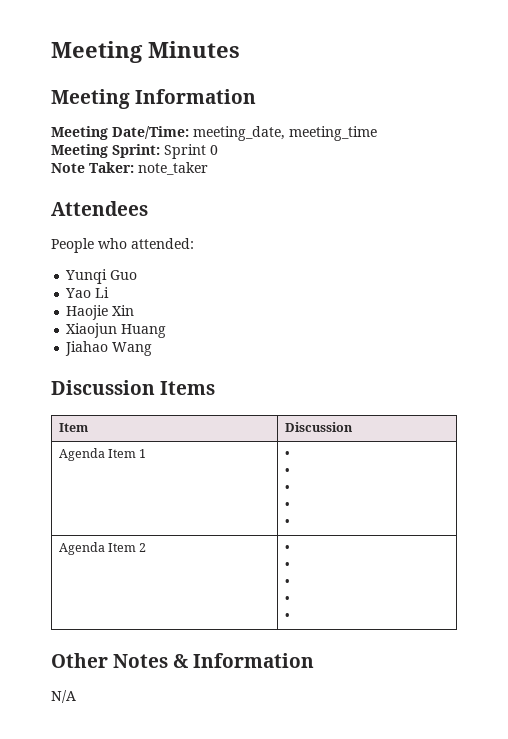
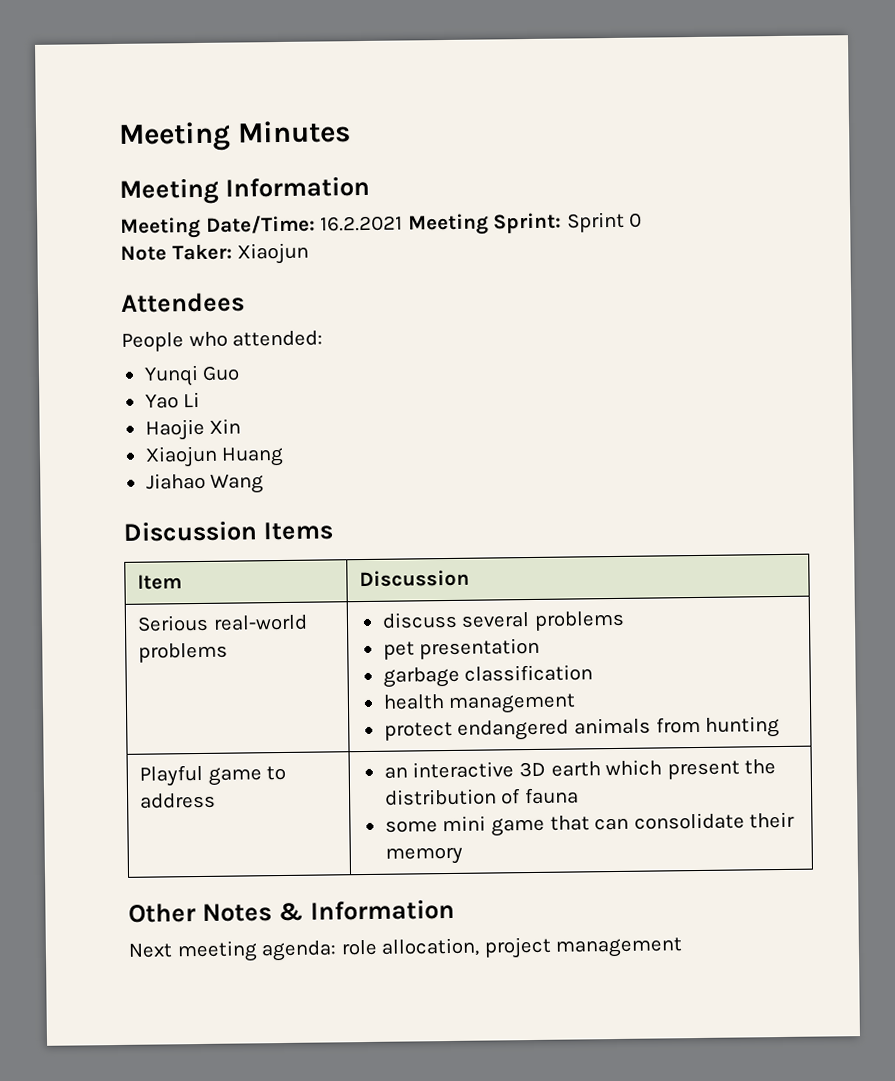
[193,126,377,141] meeting_date, meeting_time // -> [320,215,404,232] 16.2.2021
[138,162,208,175] note_taker -> [237,242,310,265] Xiaojun
[58,448,147,461] [284,451,290,458] [284,468,290,475] [284,485,290,492] [284,502,290,509] [284,519,290,526] [58,542,147,555] [284,545,290,552] [284,562,290,569] [284,579,290,586] [284,596,290,603] [284,613,290,620] [51,653,315,668] [51,690,76,703] Agenda Item 1 | • // • // • // • // • // Agenda Item 2 | • // • // • // • // • // Other Notes & Information // N/A -> [137,614,308,632] [138,642,229,663] [381,610,625,631] [382,637,541,660] [382,664,594,688] [382,693,577,714] [383,716,781,741] [139,764,287,787] [140,792,217,809] [383,759,777,780] [383,787,579,806] [384,811,796,837] [384,846,463,865] [128,898,455,923] [128,936,684,963] Serious real-world problems | discuss several problems // pet presentation // garbage classification // health management // protect endangered animals from hunting // Playful game to address | an interactive 3D earth which present the distribution of fauna // some mini game that can consolidate their memory // Other Notes & Information // Next meeting agenda: role allocation, project management

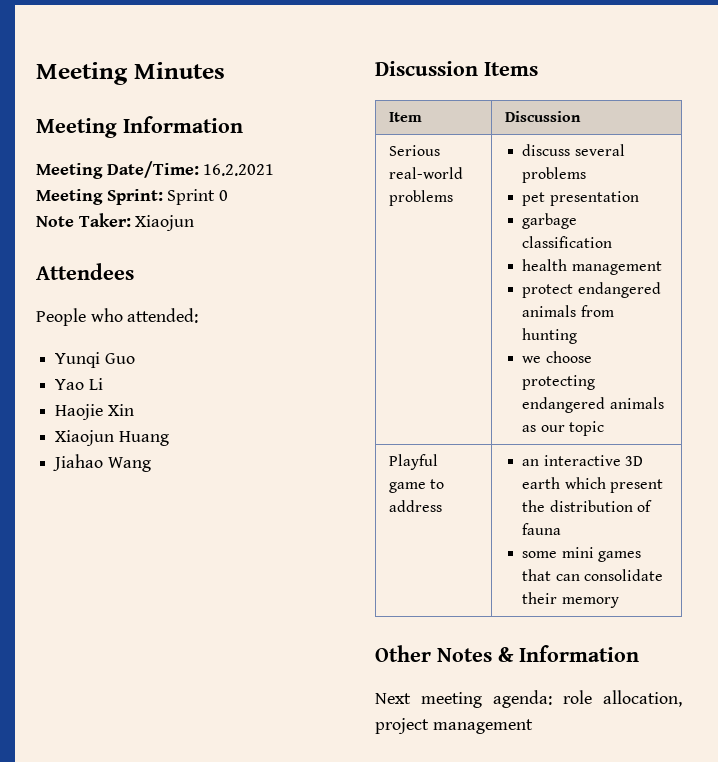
(781, 727) none -> [522,351,592,363] [522,375,596,390] [522,397,664,413] [522,421,605,436] // we choose protecting endangered animals as our topic
[490,817,545,837] game -> [598,551,642,562] games

